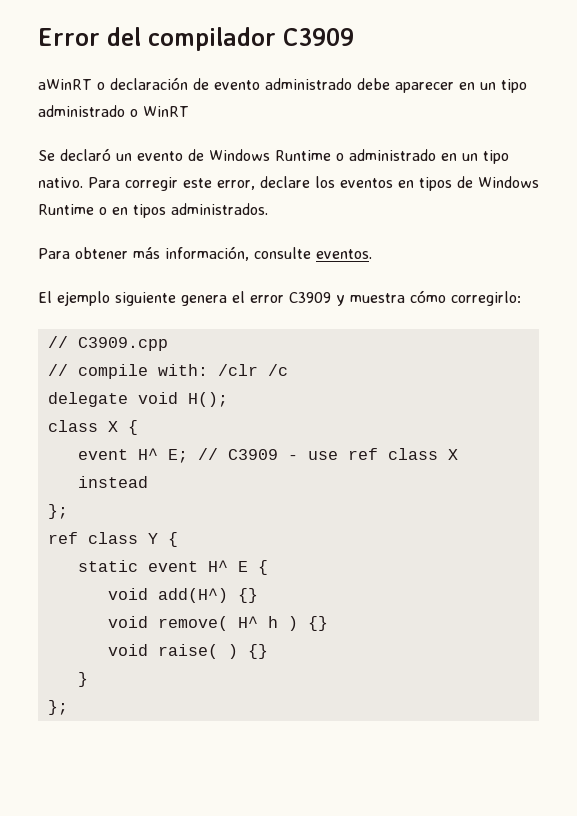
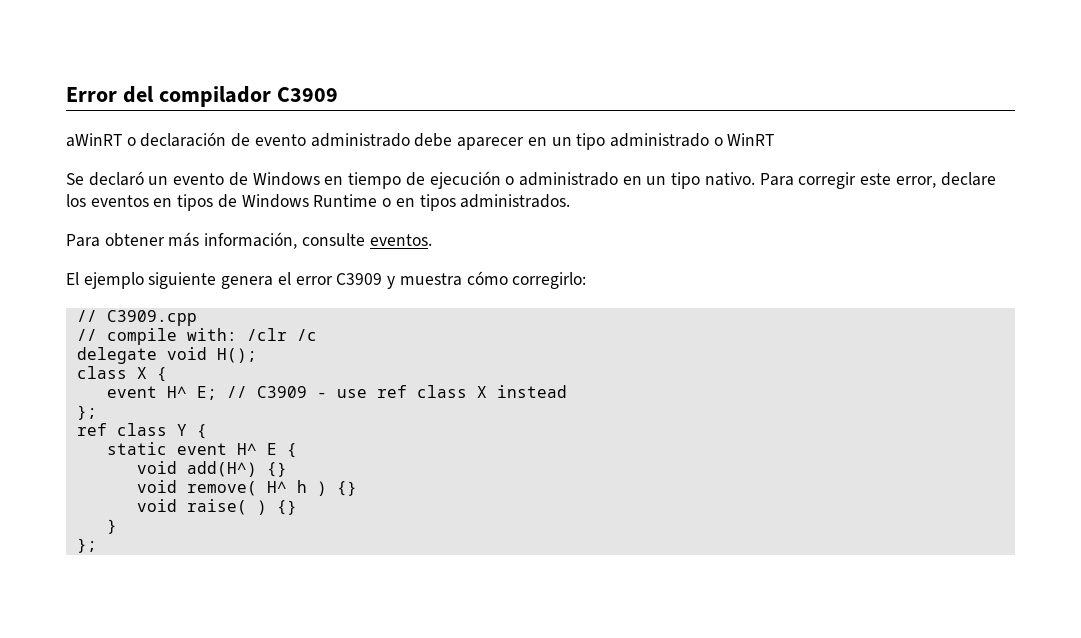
[275,150,331,161] Runtime -> [324,171,501,189] en tiempo de ejecución

